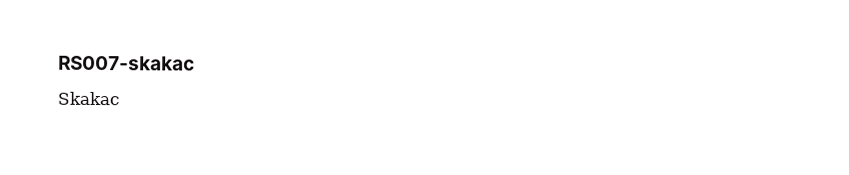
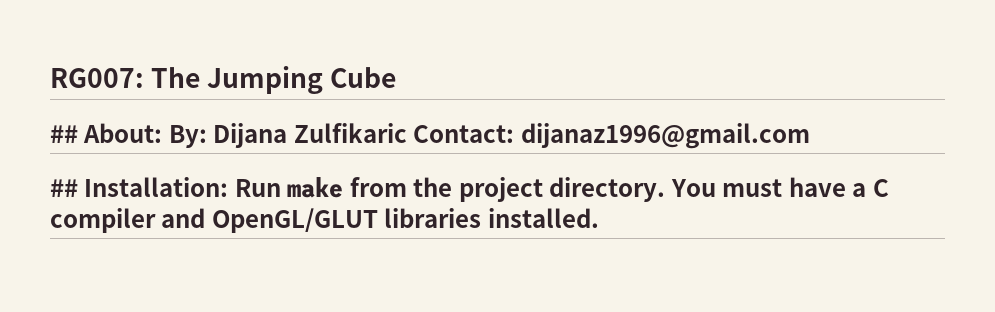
[58,55,195,71] [57,91,120,106] RS007-skakac // Skakac -> [50,66,397,94] [50,123,810,149] [50,177,889,202] [50,208,599,233] RG007: The Jumping Cube // ## About: By: Dijana Zulfikaric Contact: dijanaz1996@gmail.com // ## Installation: Run make from the project directory. You must have a C compiler and OpenGL/GLUT libraries installed.

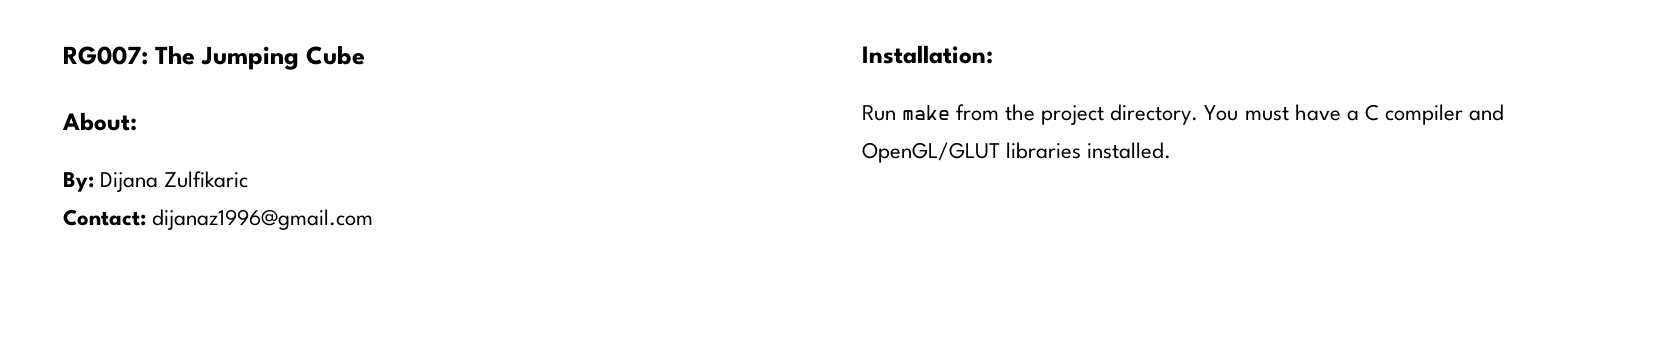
[50,125,78,143] ## -> (366, 55) none
(163, 133) none -> (137, 121) //
(407, 133) none -> (249, 179) //
[50,179,78,197] ## -> (374, 219) none
(229, 187) none -> (993, 54) //

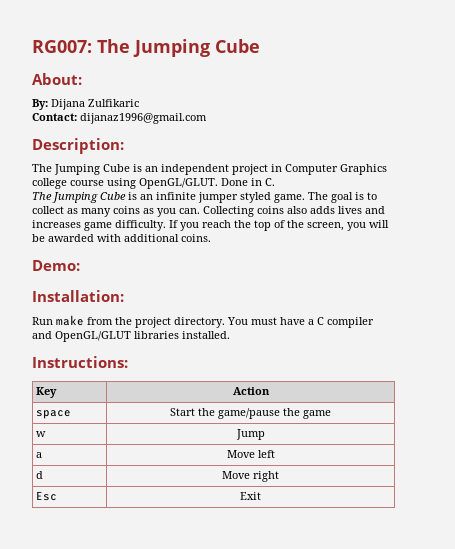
(374, 219) none -> [32,138,124,154] [32,164,387,175] [32,178,275,189] [32,192,377,203] [32,206,385,217] [32,220,389,231] [32,234,211,242] [32,260,80,271] // Description: // The Jumping Cube is an independent project in Computer Graphics college course using OpenGL/GLUT. Done in C. // The Jumping Cube is an infinite jumper styled game. The goal is to collect as many coins as you can. Collecting coins also adds lives and increases game difficulty. If you reach the top of the screen, you will be awarded with additional coins. // Demo:
(1172, 150) none -> [32,356,128,368] [36,387,58,398] [232,387,270,395] [36,410,72,419] [170,408,331,419] [36,431,47,437] [235,429,265,440] [36,452,43,458] [226,450,275,458] [36,471,44,479] [222,471,279,482] [36,491,58,501] [240,492,261,500] // Instructions: // Key | Action // space | Start the game/pause the game // w | Jump // a | Move left // d | Move right // Esc | Exit

